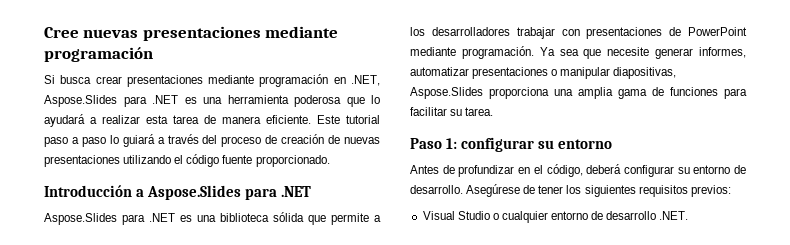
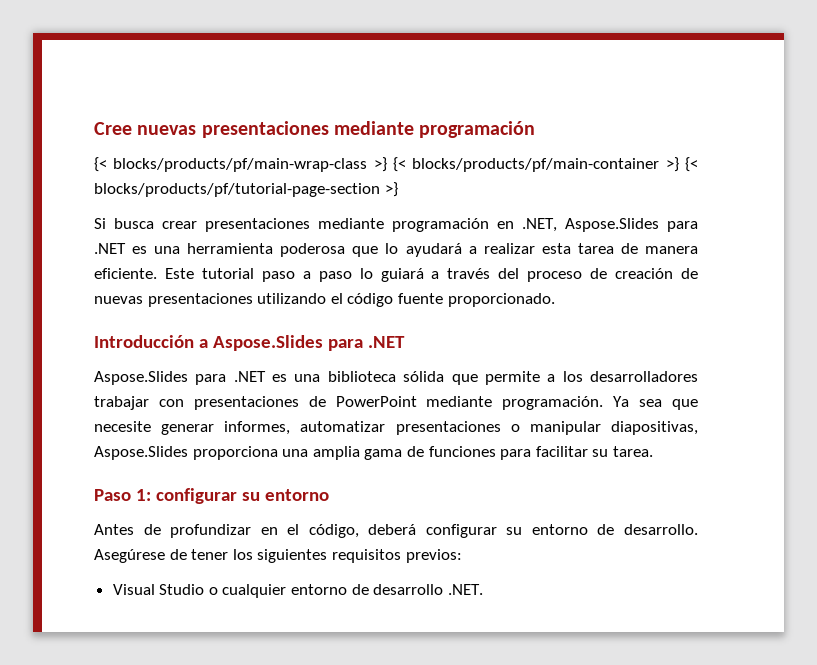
(153, 54) none -> [94,157,698,172] [94,182,398,197] // {< blocks/products/pf/main-wrap-class >} {< blocks/products/pf/main-container >} {< blocks/products/pf/tutorial-page-section >}

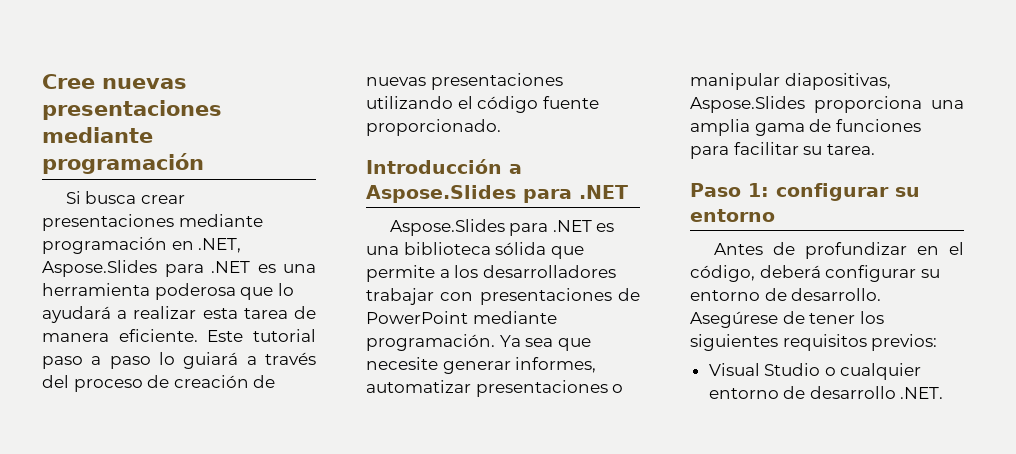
[94,157,698,172] [94,182,398,197] // {< blocks/products/pf/main-wrap-class >} {< blocks/products/pf/main-container >} {< blocks/products/pf/tutorial-page-section >} -> (204, 163) none

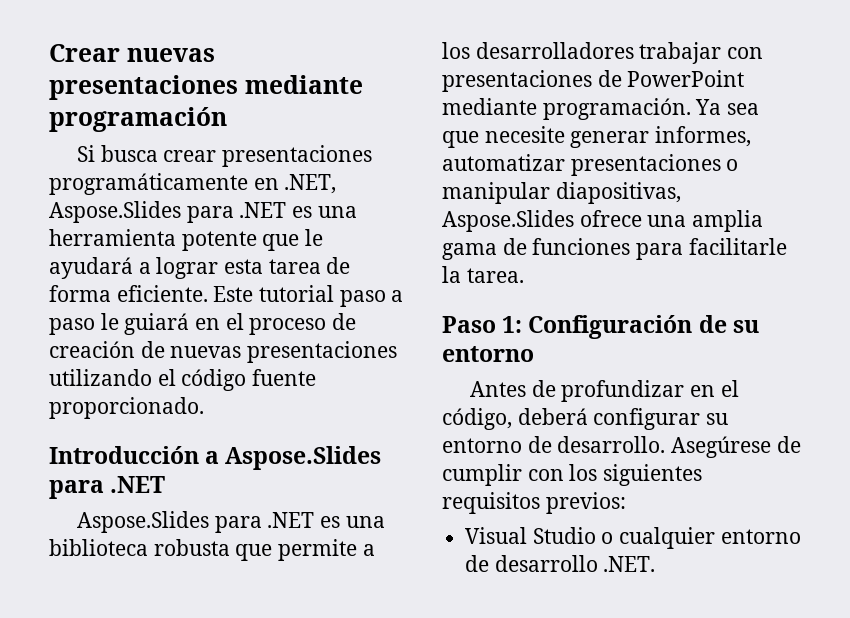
[42,74,95,89] Cree -> [49,44,120,62] Crear
[178,214,263,227] [42,237,167,254] mediante programación -> [49,173,248,195] programáticamente
[154,283,294,300] poderosa que lo -> [181,229,324,251] potente que le
[133,306,197,319] realizar -> [156,257,219,279] lograr
[42,333,109,342] manera -> [49,285,111,302] forma
[159,352,316,369] [42,375,69,388] lo guiará a través del -> [100,313,244,335] le guiará en el
[495,242,547,255] sólida -> [153,539,230,556] robusta
[814,96,922,113] proporciona -> [579,210,642,227] ofrece
[733,142,823,155] facilitar su -> [688,238,787,255] [442,266,461,283] facilitarle la
[776,183,889,201] configurar -> [528,315,727,339] Configuración de
[809,313,856,324] tener -> [442,464,564,486] cumplir con

